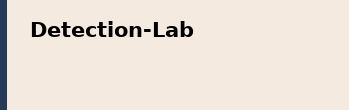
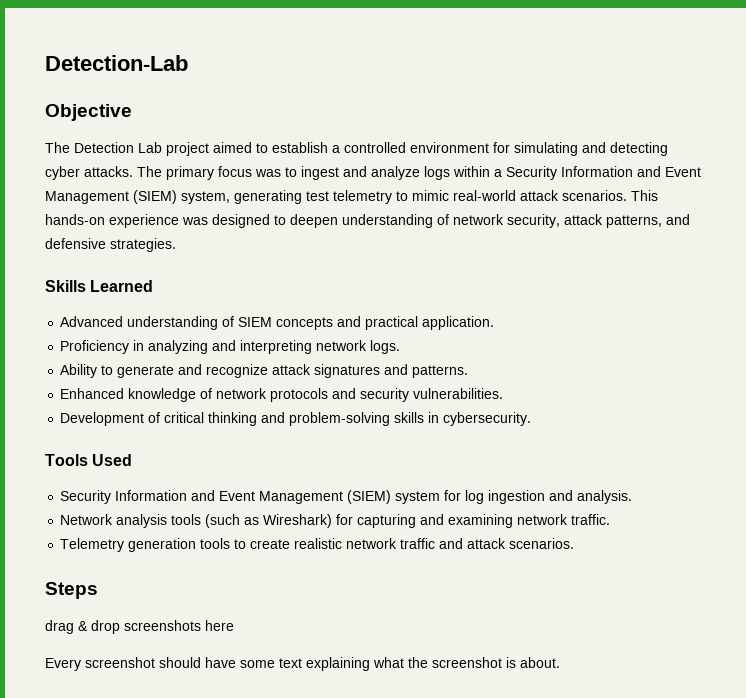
(194, 29) none -> [45,104,132,121] [45,142,668,156] [45,166,701,180] [45,190,658,204] [45,214,690,228] [45,238,176,252] [45,280,154,292] [60,316,495,330] [60,340,401,354] [60,364,469,378] [60,388,504,402] [60,412,532,426] [45,454,133,466] [60,490,633,504] [60,514,611,528] [60,538,575,552] [45,582,98,599] [45,620,234,634] [45,657,560,671] // Objective // The Detection Lab project aimed to establish a controlled environment for simulating and detecting cyber attacks. The primary focus was to ingest and analyze logs within a Security Information and Event Management (SIEM) system, generating test telemetry to mimic real-world attack scenarios. This hands-on experience was designed to deepen understanding of network security, attack patterns, and defensive strategies. // Skills Learned // Advanced understanding of SIEM concepts and practical application. // Proficiency in analyzing and interpreting network logs. // Ability to generate and recognize attack signatures and patterns. // Enhanced knowledge of network protocols and security vulnerabilities. // Development of critical thinking and problem-solving skills in cybersecurity. // Tools Used // Security Information and Event Management (SIEM) system for log ingestion and analysis. // Network analysis tools (such as Wireshark) for capturing and examining network traffic. // Telemetry generation tools to create realistic network traffic and attack scenarios. // Steps // drag & drop screenshots here // Every screenshot should have some text explaining what the screenshot is about.

